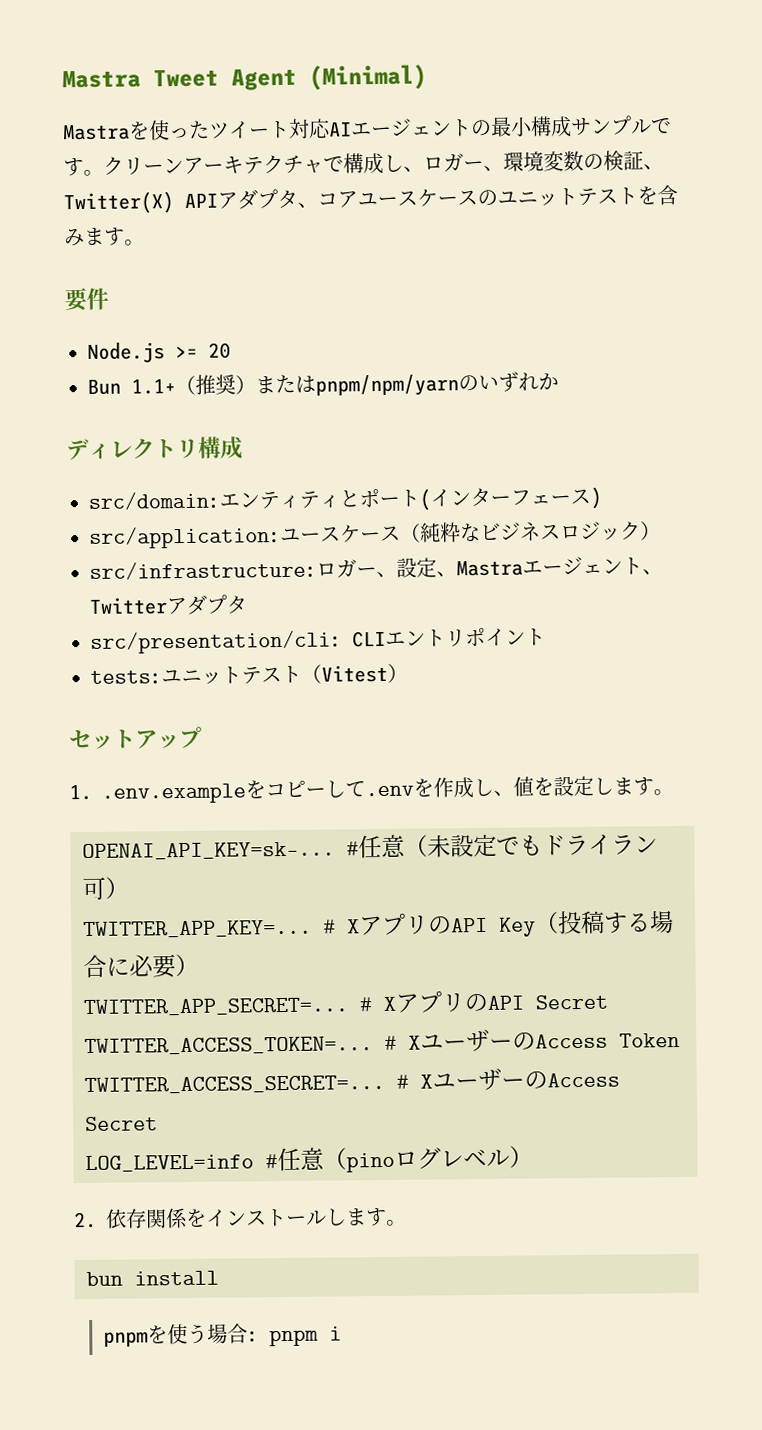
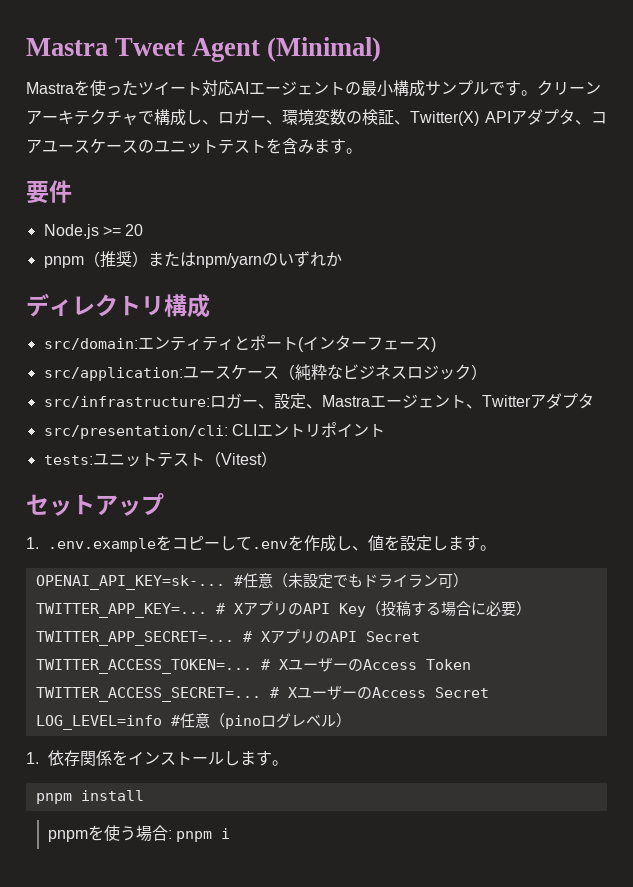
[87,379,176,395] Bun 1.1+ -> [43,256,84,268] pnpm
[315,374,459,397] pnpm/npm/yarn -> [195,253,262,268] npm/yarn
[74,1211,97,1229] 2. -> [26,752,39,764] 1.
[86,1271,123,1287] bun -> [35,793,72,804] pnpm

